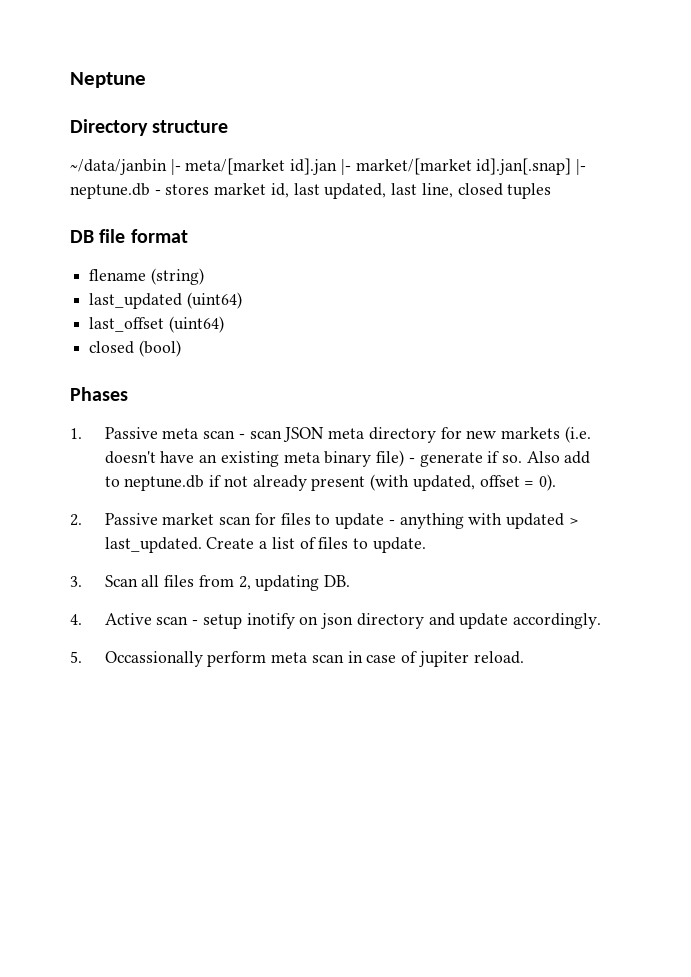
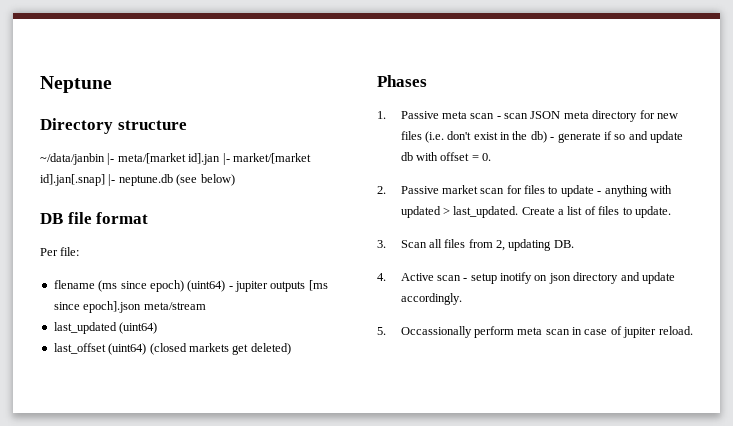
[154,183,552,199] - stores market id, last updated, last line, closed tuples -> [176,174,235,186] (see below)
(188, 236) none -> [40,247,80,256] // Per file:
[150,268,204,285] (string) -> [98,280,328,292] [53,301,206,313] (ms since epoch) (uint64) - jupiter outputs [ms since epoch].json meta/stream
[89,340,181,357] // closed (bool) -> [149,343,291,355] (closed markets get deleted)
[501,426,591,443] [104,450,591,467] [104,474,475,491] markets (i.e. doesn't have an existing meta binary file) - generate if so. Also add to neptune.db if not already present (with updated, -> [400,131,684,143] [400,152,438,161] files (i.e. don't exist in the db) - generate if so and update db with
[539,474,557,491] 0). -> [482,153,492,161] 0.

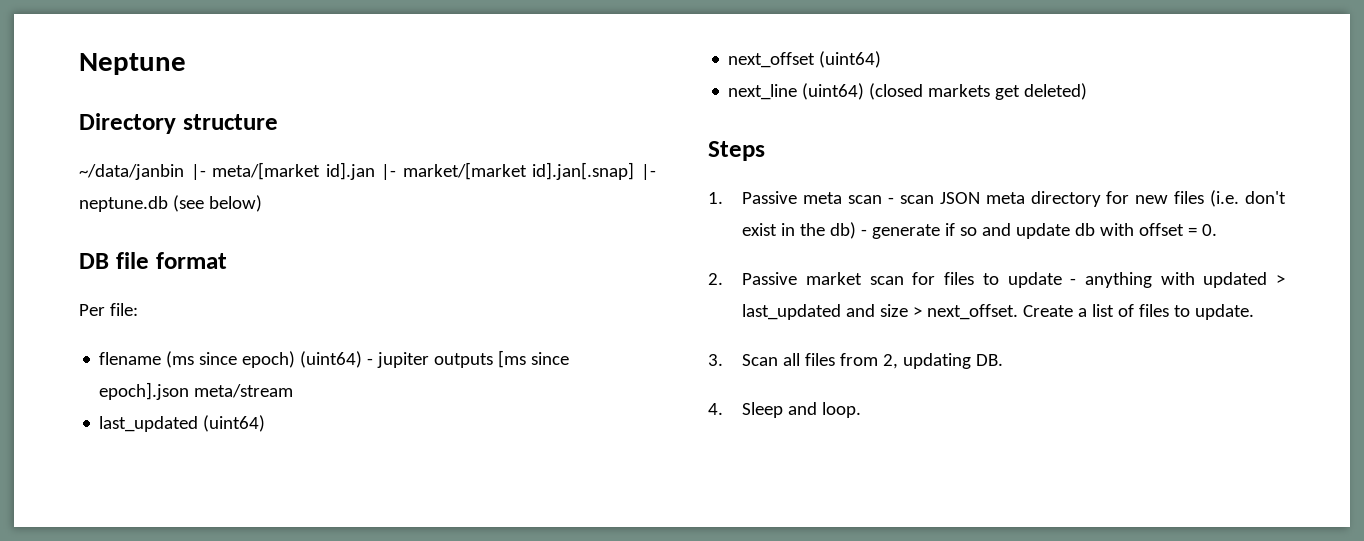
[53,343,106,354] last_offset -> [728,51,882,68] [728,84,798,100] next_offset (uint64) // next_line
[377,75,427,87] Phases -> [708,141,765,161] Steps
[453,206,519,218] last_updated. -> [742,304,1019,320] last_updated and size > next_offset.
[400,272,675,284] [400,293,462,305] [377,326,693,338] Active scan - setup inotify on json directory and update accordingly. // 5. Occassionally perform meta scan in case of jupiter reload. -> [742,402,862,418] Sleep and loop.

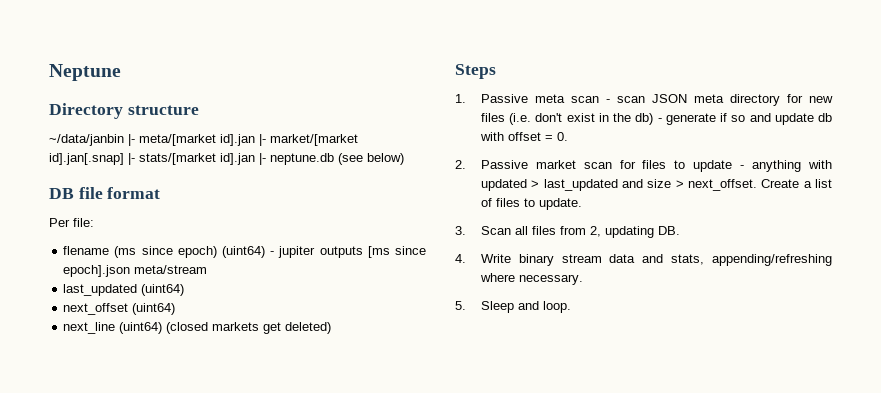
(656, 172) none -> [139,153,266,165] stats/[market id].jan |-
(723, 409) none -> [480,254,832,266] [479,273,583,285] [455,301,466,310] Write binary stream data and stats, appending/refreshing where necessary. // 5.

